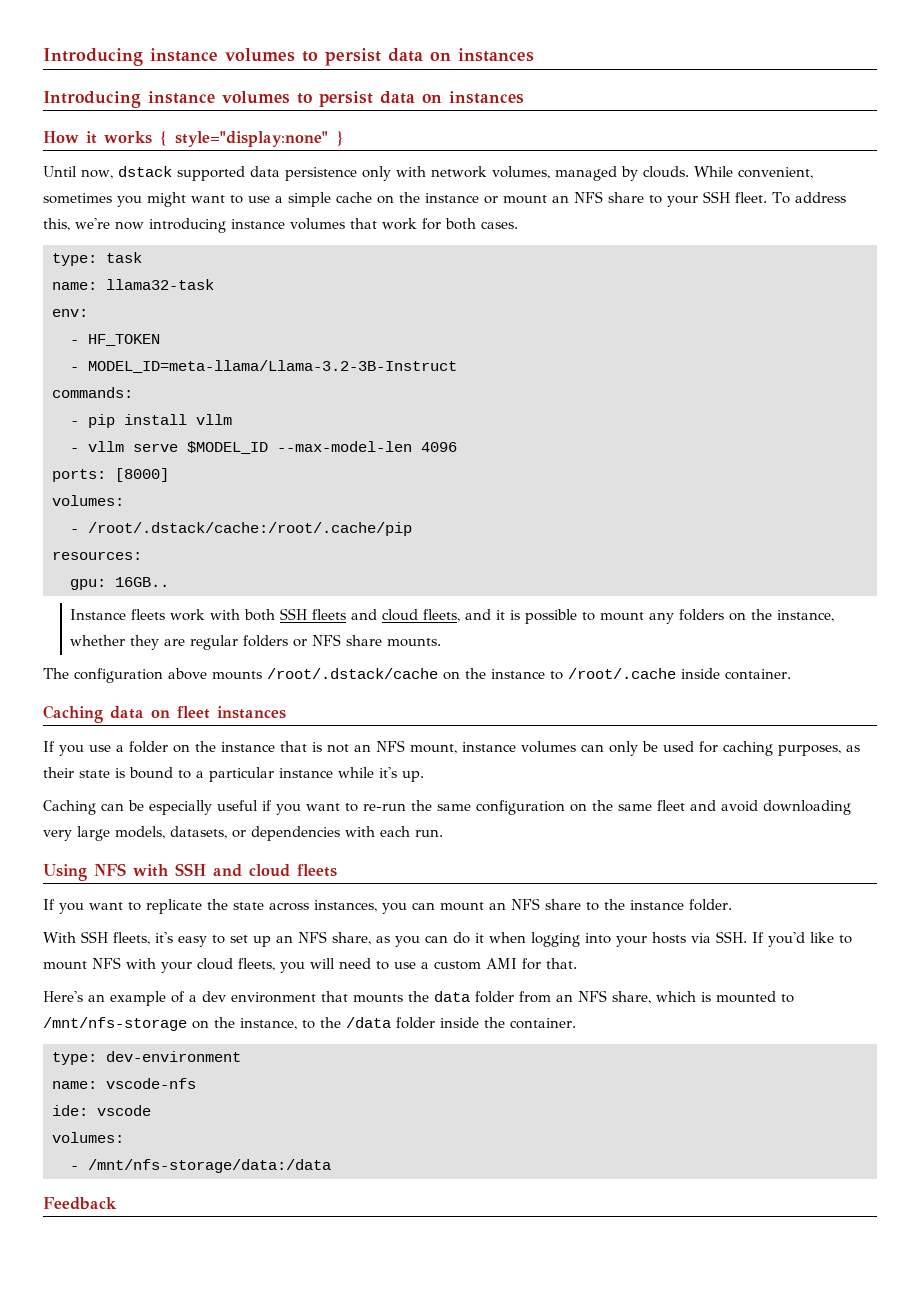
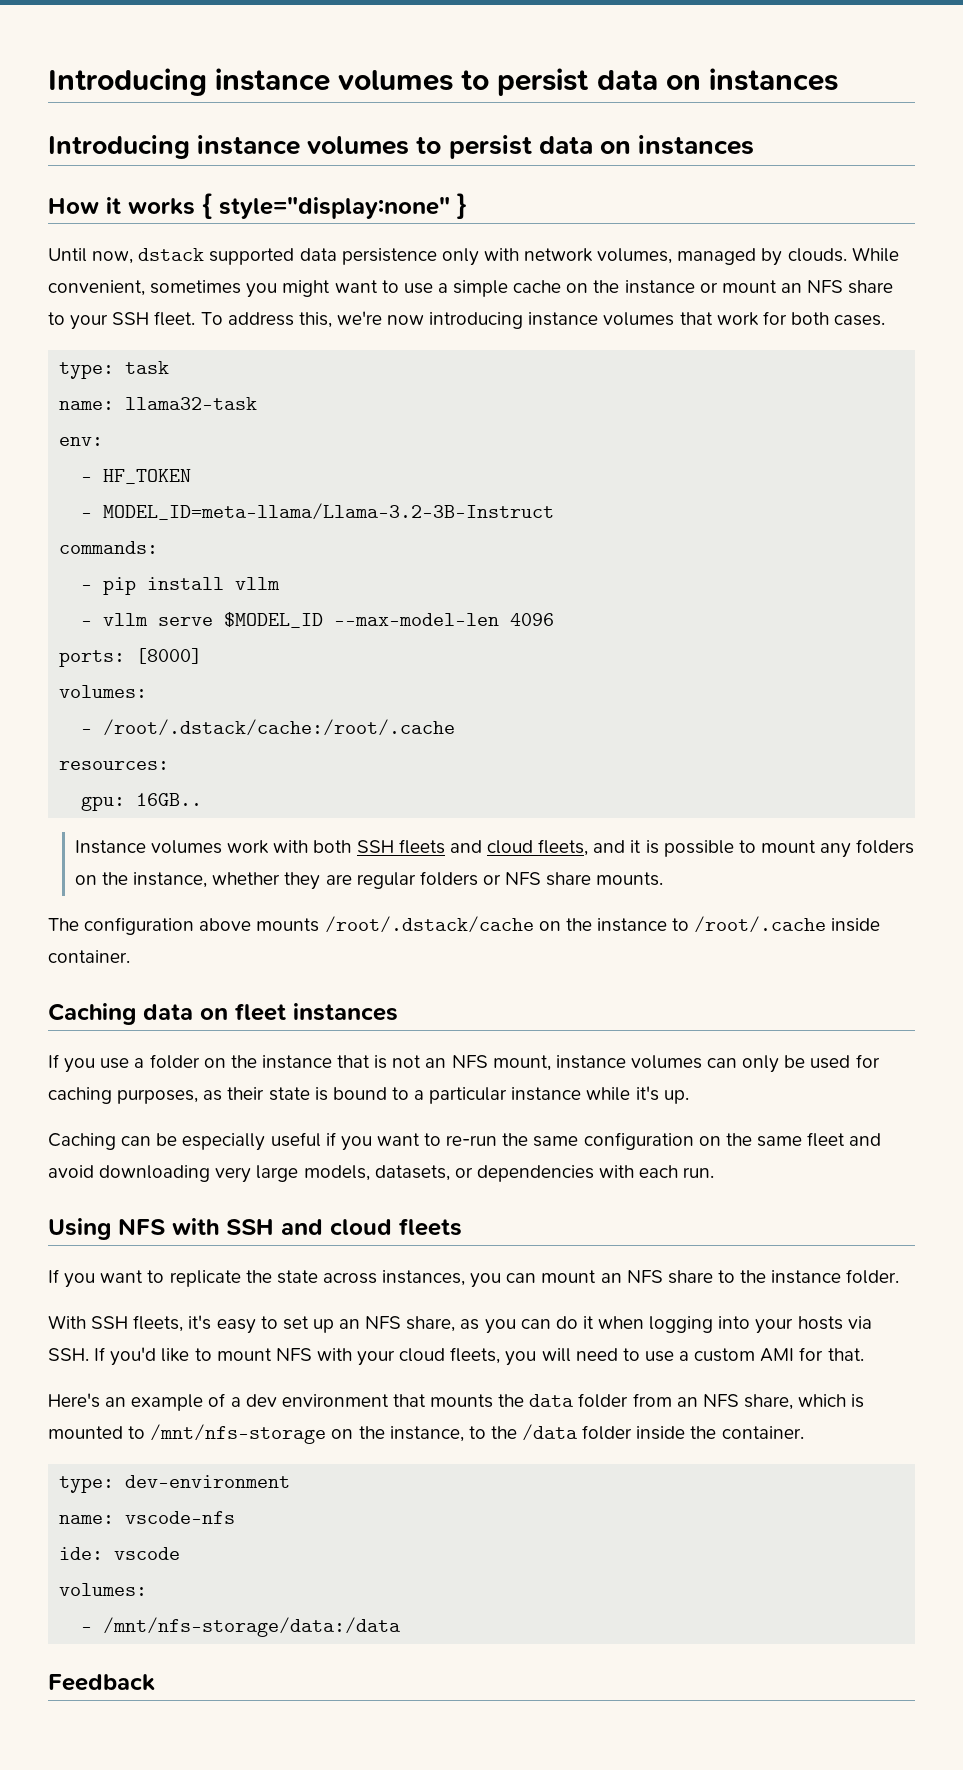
[88,522,412,536] /root/.dstack/cache:/root/.cache/pip -> [103,719,456,736] /root/.dstack/cache:/root/.cache
[131,609,166,620] fleets -> [151,840,223,854] volumes

